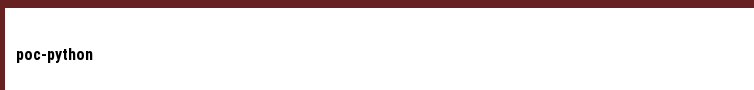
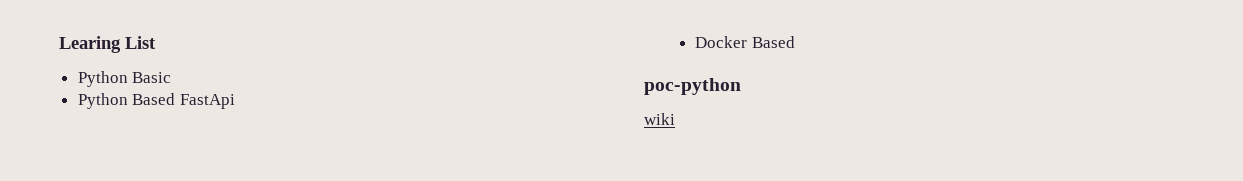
(16, 55) none -> [59,36,156,53] [77,71,172,87] [77,93,235,109] [695,36,795,48] Learing List // Python Basic // Python Based FastApi // Docker Based //
(93, 55) none -> [644,113,675,125] // wiki

